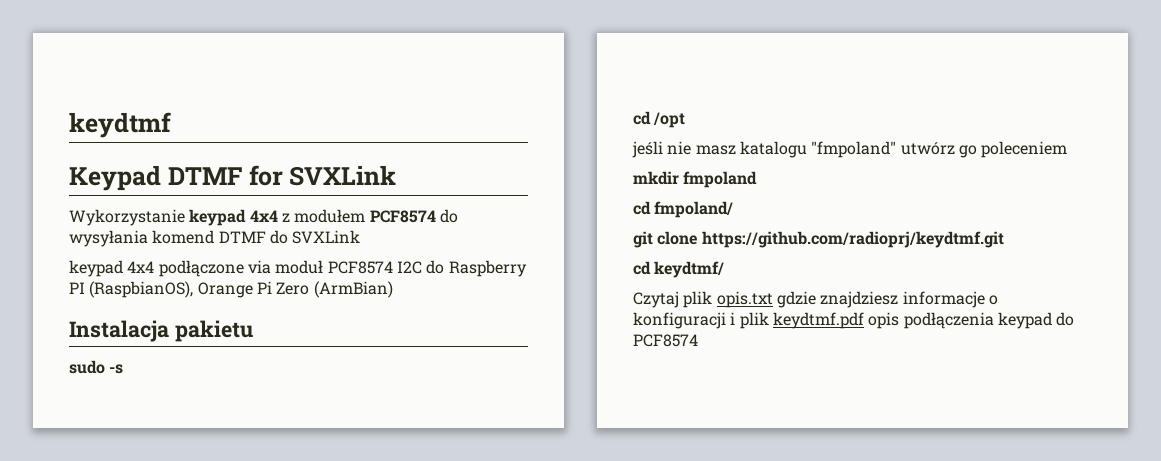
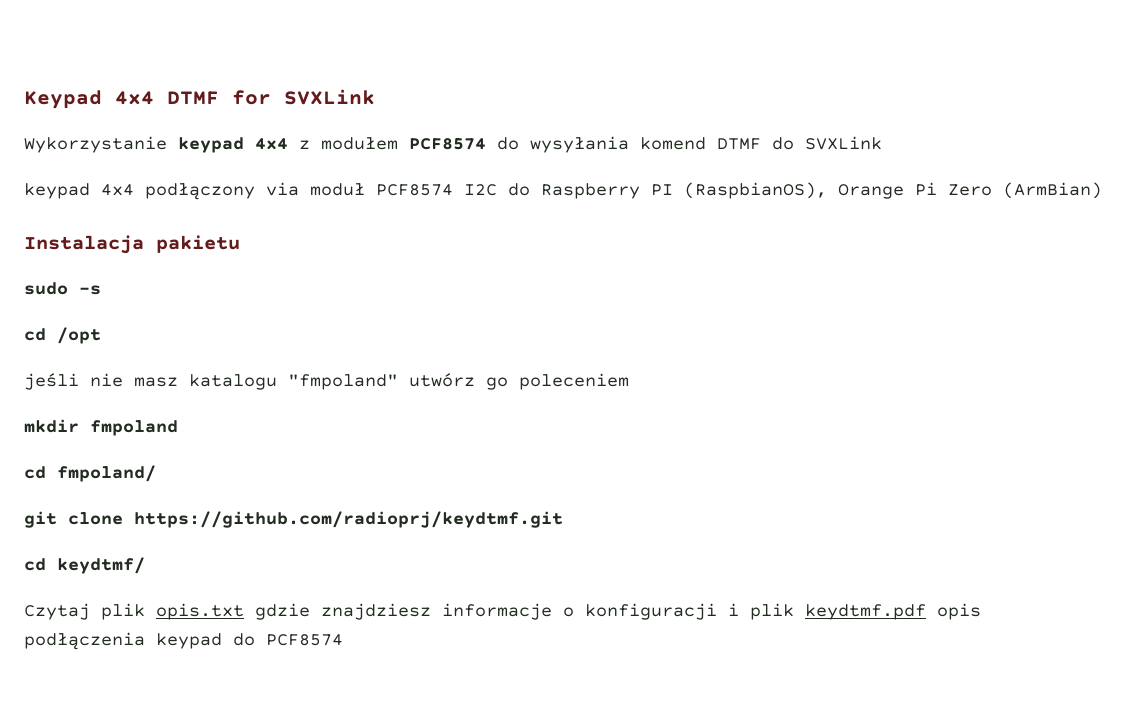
[69,112,171,138] [69,165,161,191] keydtmf // Keypad -> [24,90,154,109] Keypad 4x4
[158,260,244,277] podłączone -> [145,183,255,200] podłączony

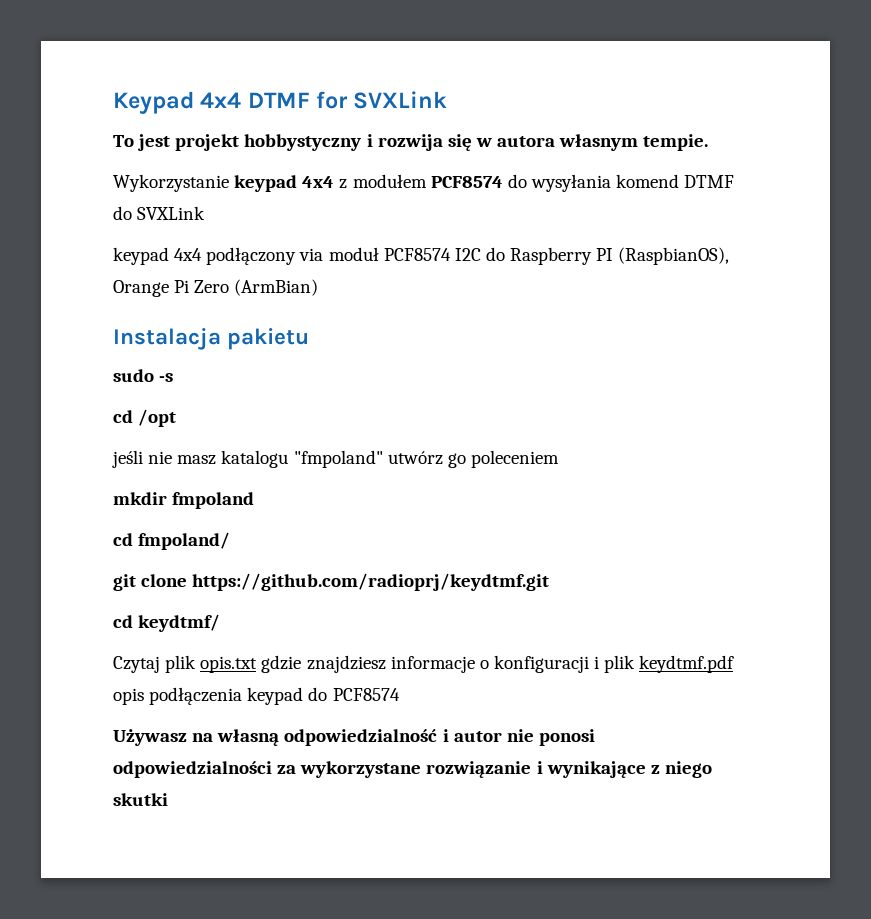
(375, 97) none -> [113,134,709,151] // To jest projekt hobbystyczny i rozwija się w autora własnym tempie.
(343, 640) none -> [113,729,595,746] [113,761,712,778] [113,793,168,806] // Używasz na własną odpowiedzialność i autor nie ponosi odpowiedzialności za wykorzystane rozwiązanie i wynikające z niego skutki

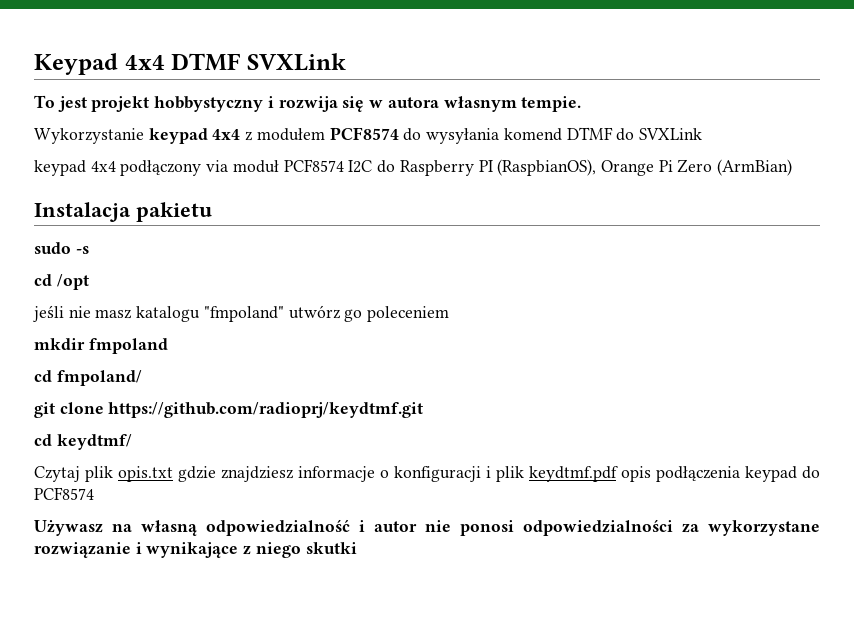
[316,91,349,109] for -> (241, 62) none

